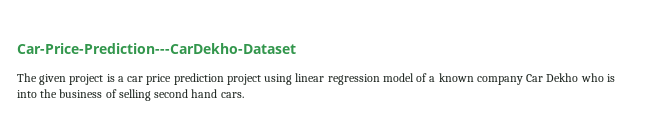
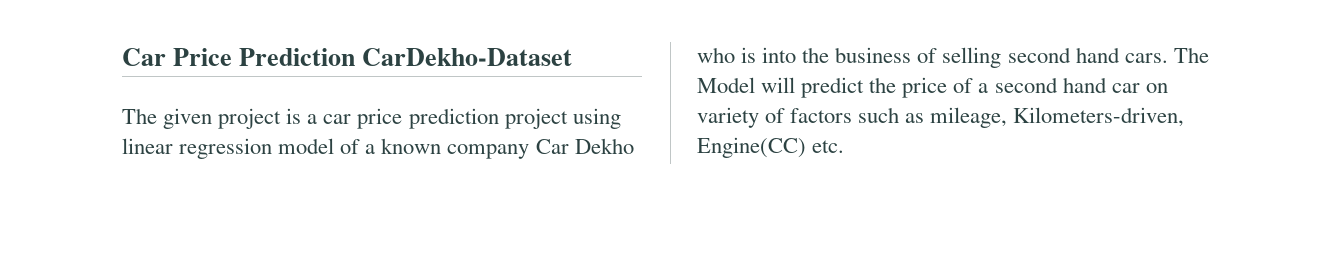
[17,43,296,54] Car-Price-Prediction---CarDekho-Dataset -> [122,48,573,66] Car Price Prediction CarDekho-Dataset
(244, 95) none -> [1173,47,1209,63] [697,77,1168,98] [697,107,1185,128] [697,137,845,158] The Model will predict the price of a second hand car on variety of factors such as mileage, Kilometers-driven, Engine(CC) etc.

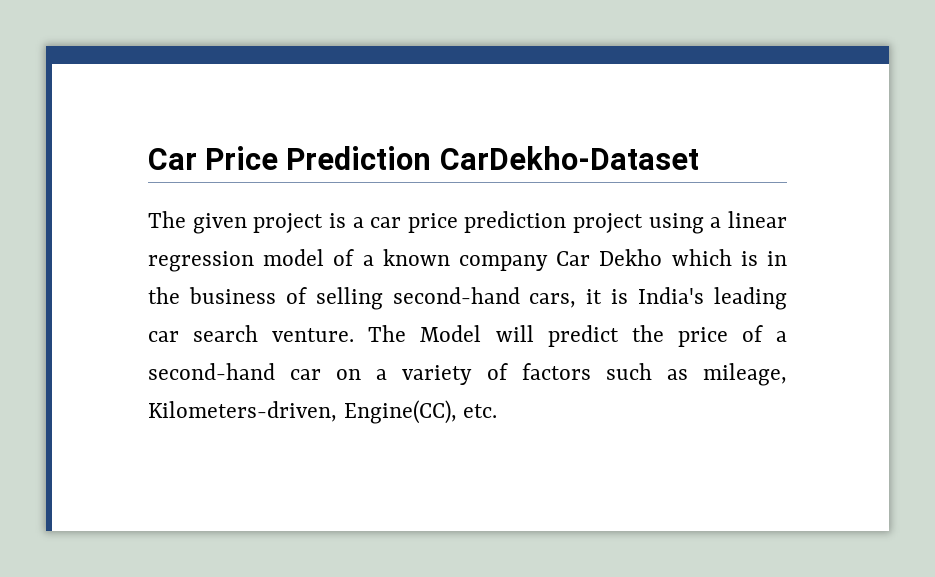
(621, 118) none -> [710,217,722,228] a
[697,47,797,63] who is into -> [671,249,787,266] which is in
[1007,47,1168,63] second hand cars. -> [392,287,788,310] [148,325,355,342] second-hand cars, it is India's leading car search venture.
[994,77,1107,93] second hand -> [148,363,275,380] second-hand
(1168, 88) none -> [376,369,388,380] a
[697,137,806,158] Engine(CC) -> [343,400,457,424] Engine(CC),

